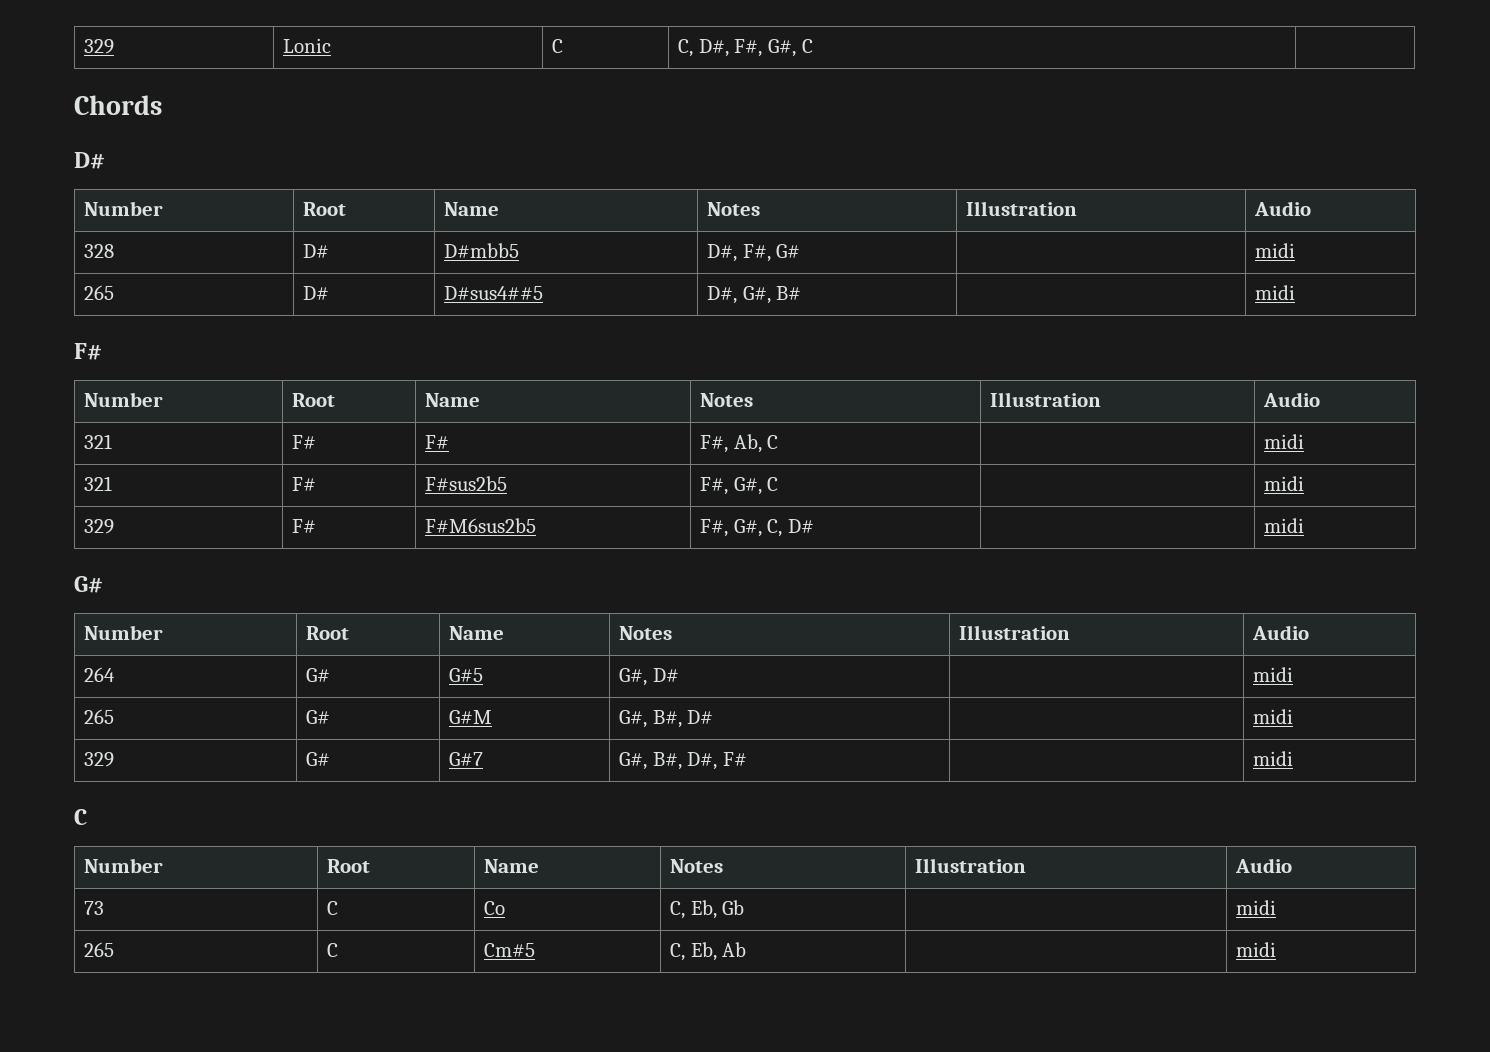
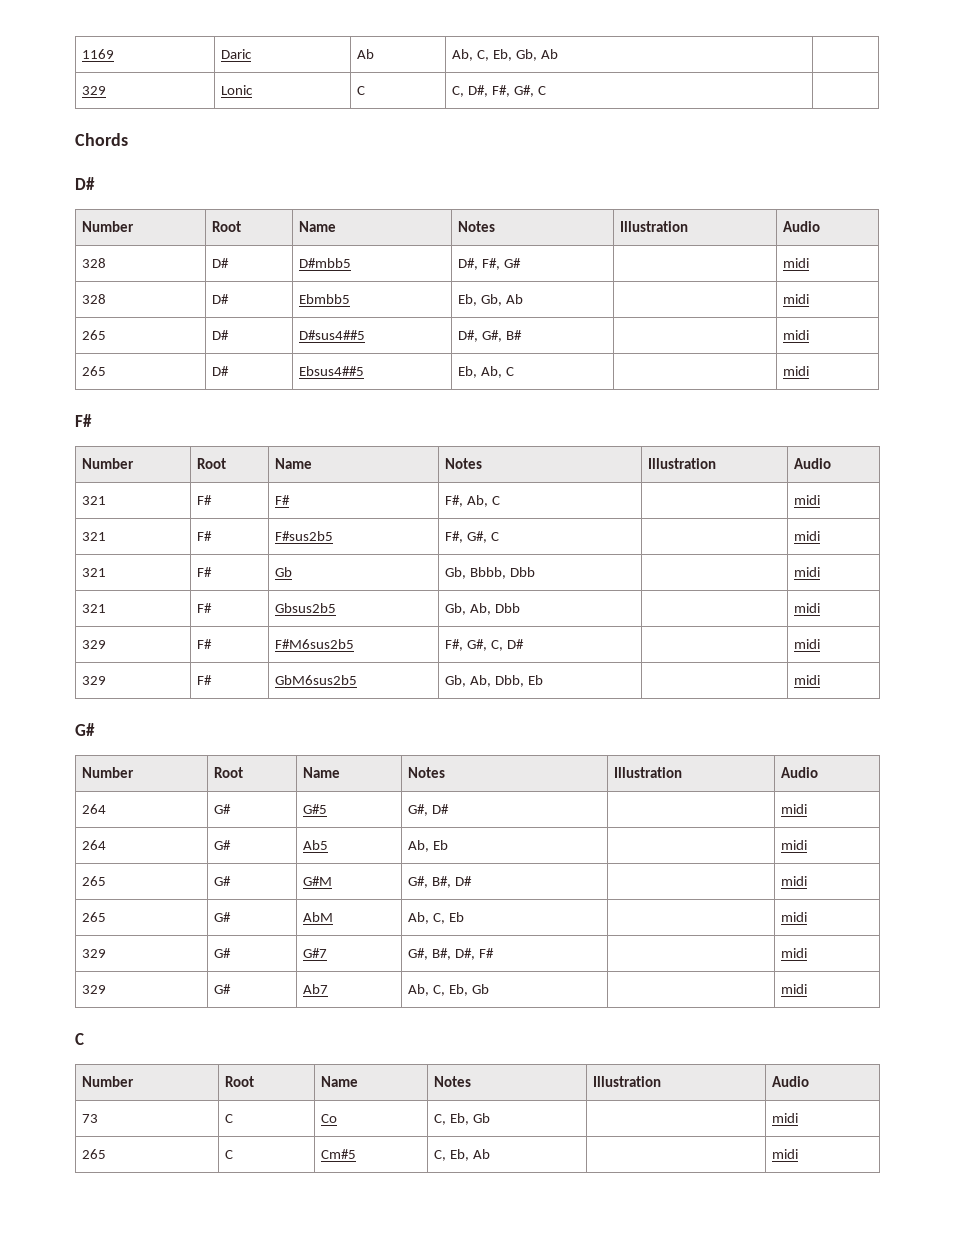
(84, 46) none -> [82,49,115,59] [221,49,253,59] [357,49,375,59] [452,49,559,61] 1169 | Daric | Ab | Ab, C, Eb, Gb, Ab | //
(1296, 250) none -> [82,294,107,304] [212,294,230,304] [299,294,351,304] [458,294,524,306] [783,294,810,304] // 328 | D# | Ebmbb5 | Eb, Gb, Ab | | midi
(1296, 292) none -> [82,366,107,376] [212,366,230,376] [299,366,365,376] [458,366,515,378] [783,366,810,376] // 265 | D# | Ebsus4##5 | Eb, Ab, C | | midi
(1305, 483) none -> [82,568,107,577] [197,567,213,577] [275,567,293,577] [445,567,536,579] [794,567,821,577] [82,604,107,613] [197,603,213,613] [275,603,337,613] [445,603,521,615] [794,603,821,613] // 321 | F# | Gb | Gb, Bbbb, Dbb | | midi // 321 | F# | Gbsus2b5 | Gb, Ab, Dbb | | midi
(1305, 525) none -> [82,676,107,685] [197,675,213,685] [275,675,358,685] [445,675,544,687] [794,675,821,685] // 329 | F# | GbM6sus2b5 | Gb, Ab, Dbb, Eb | | midi
(1294, 674) none -> [82,840,107,850] [214,840,232,850] [303,840,329,850] [408,840,449,852] [781,840,808,850] // 264 | G# | Ab5 | Ab, Eb | | midi
(1294, 716) none -> [82,912,107,922] [214,912,232,922] [303,912,334,922] [408,912,465,924] [781,912,808,922] // 265 | G# | AbM | Ab, C, Eb | | midi
(1294, 758) none -> [82,985,107,994] [214,984,232,994] [303,984,329,994] [408,984,490,996] [781,984,808,994] // 329 | G# | Ab7 | Ab, C, Eb, Gb | | midi

